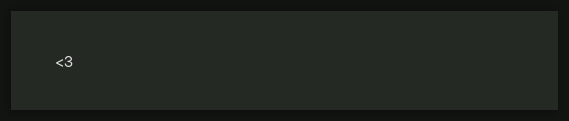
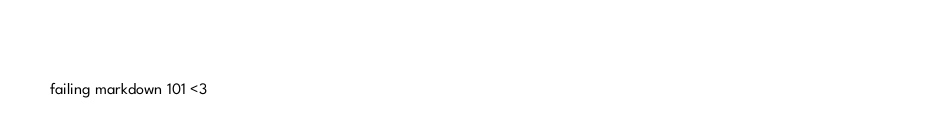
(55, 61) none -> [50,82,186,98] failing markdown 101

